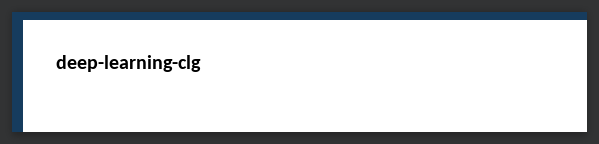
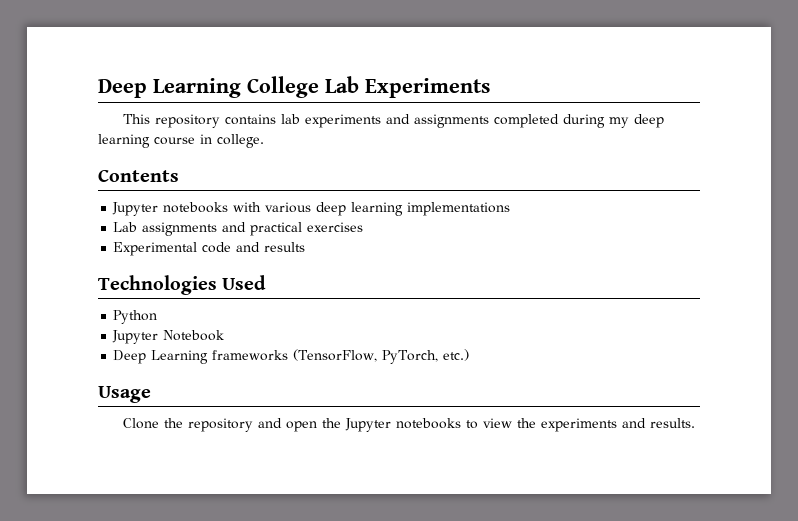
[56,55,201,72] deep-learning-clg -> [98,76,490,98] [122,114,664,128] [98,134,264,148] [98,169,179,182] [112,202,511,216] [113,222,364,236] [113,242,306,256] [98,275,267,295] [113,310,158,324] [112,330,225,344] [113,349,470,364] [98,386,151,403] [122,418,695,432] Deep Learning College Lab Experiments // This repository contains lab experiments and assignments completed during my deep learning course in college. // Contents // Jupyter notebooks with various deep learning implementations // Lab assignments and practical exercises // Experimental code and results // Technologies Used // Python // Jupyter Notebook // Deep Learning frameworks (TensorFlow, PyTorch, etc.) // Usage // Clone the repository and open the Jupyter notebooks to view the experiments and results.

